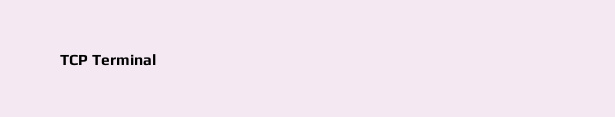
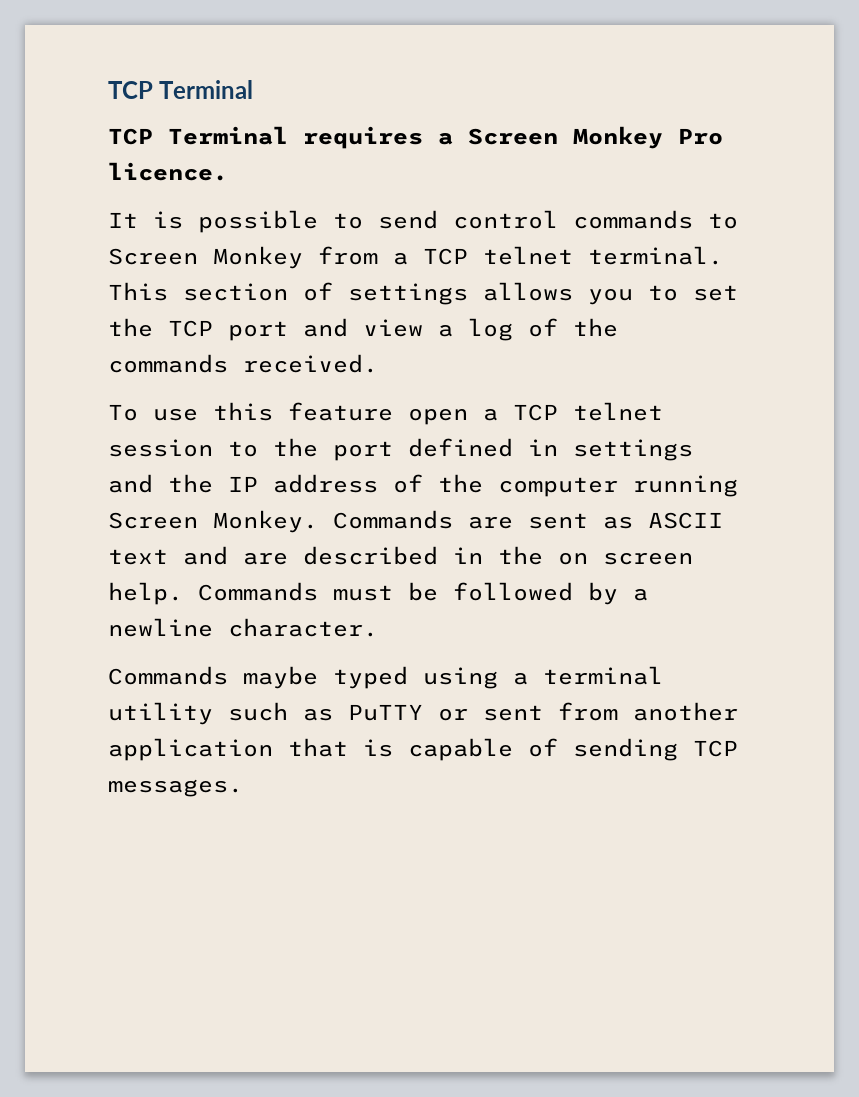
[60,54,157,66] TCP Terminal -> [108,80,254,99] [108,126,723,149] [108,162,228,181] [108,210,738,233] [108,246,723,269] [108,282,738,305] [108,318,618,341] [108,354,378,373] [108,402,663,425] [108,438,693,461] [108,474,738,497] [108,510,723,533] [108,546,693,565] [108,582,648,605] [108,618,378,637] [108,666,663,689] [108,702,738,725] [108,738,738,761] [108,779,243,797] TCP Terminal // TCP Terminal requires a Screen Monkey Pro licence. // It is possible to send control commands to Screen Monkey from a TCP telnet terminal. This section of settings allows you to set the TCP port and view a log of the commands received. // To use this feature open a TCP telnet session to the port defined in settings and the IP address of the computer running Screen Monkey. Commands are sent as ASCII text and are described in the on screen help. Commands must be followed by a newline character. // Commands maybe typed using a terminal utility such as PuTTY or sent from another application that is capable of sending TCP messages.

